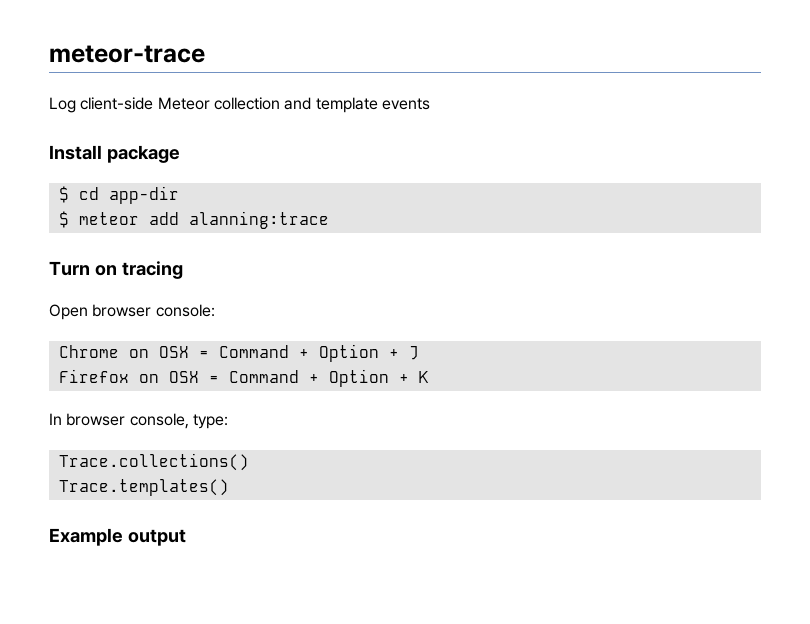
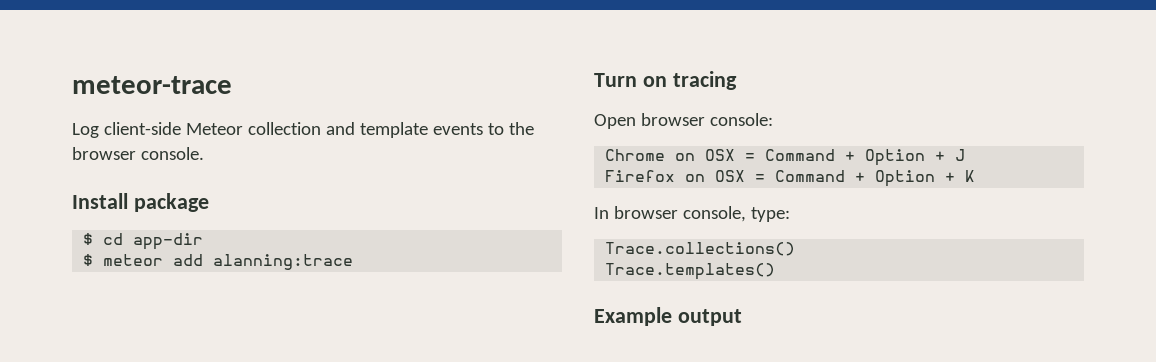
(430, 104) none -> [487,122,534,135] [72,147,204,160] to the browser console.

